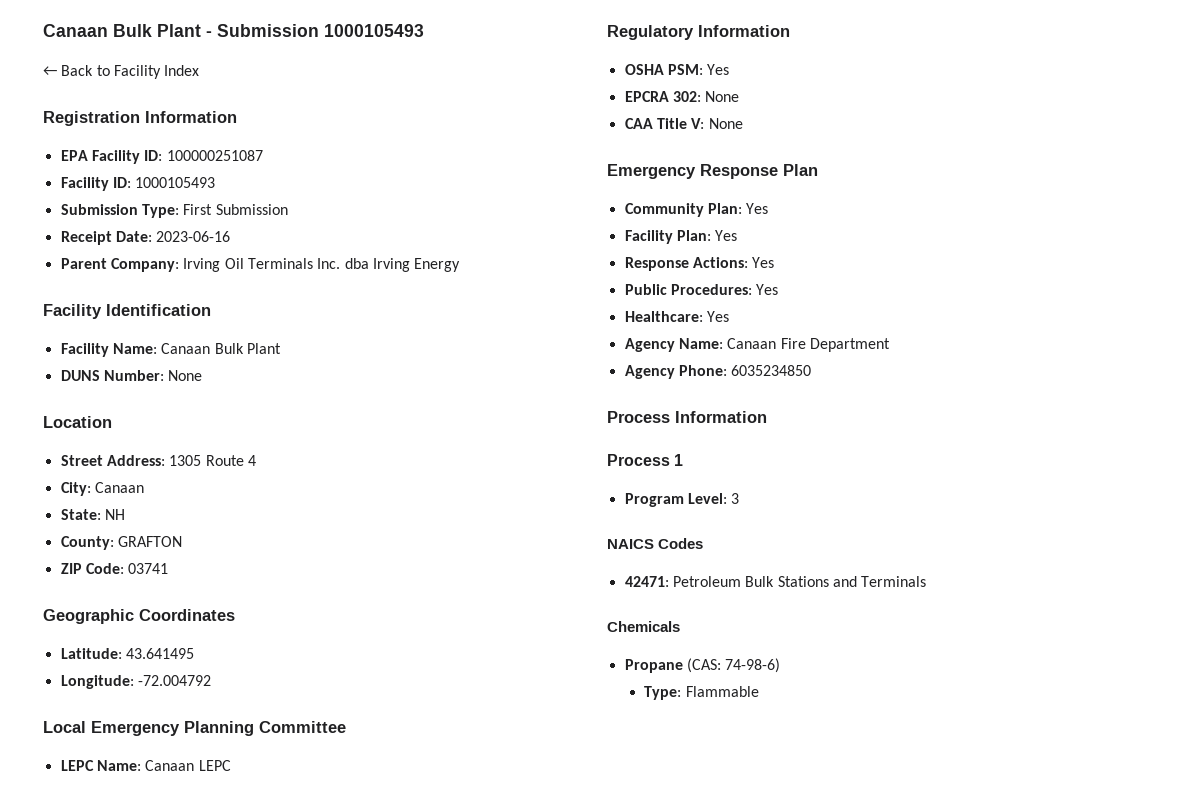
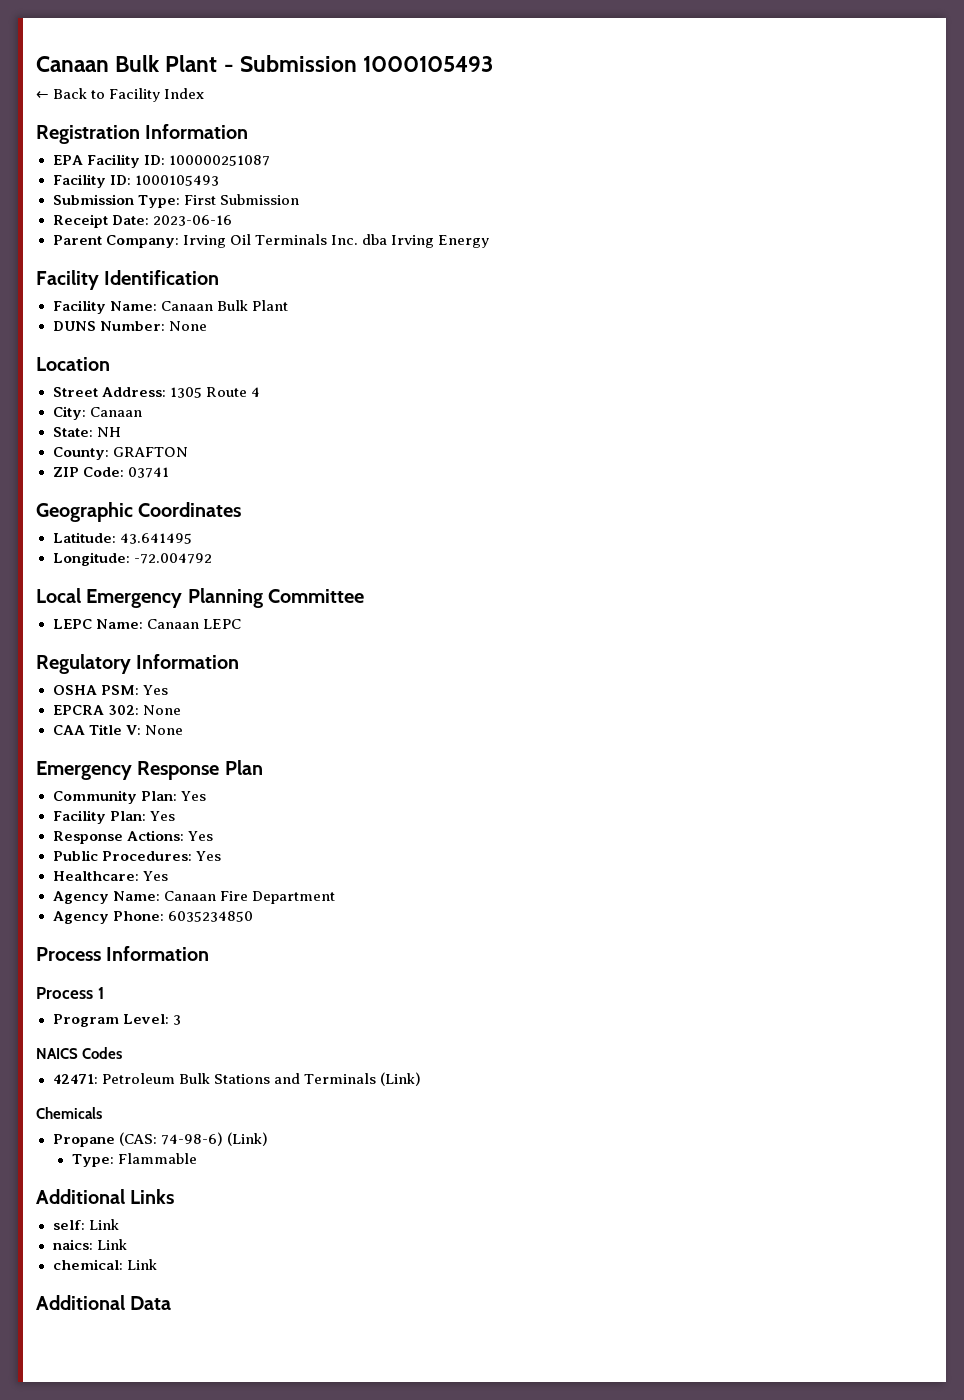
(927, 581) none -> [379,1072,421,1086] (Link)
(781, 665) none -> [226,1132,268,1146] (Link)
(759, 691) none -> [36,1189,175,1204] [52,1219,119,1230] [52,1239,127,1250] [52,1259,157,1270] [36,1295,172,1310] // Additional Links // self: Link // naics: Link // chemical: Link // Additional Data

